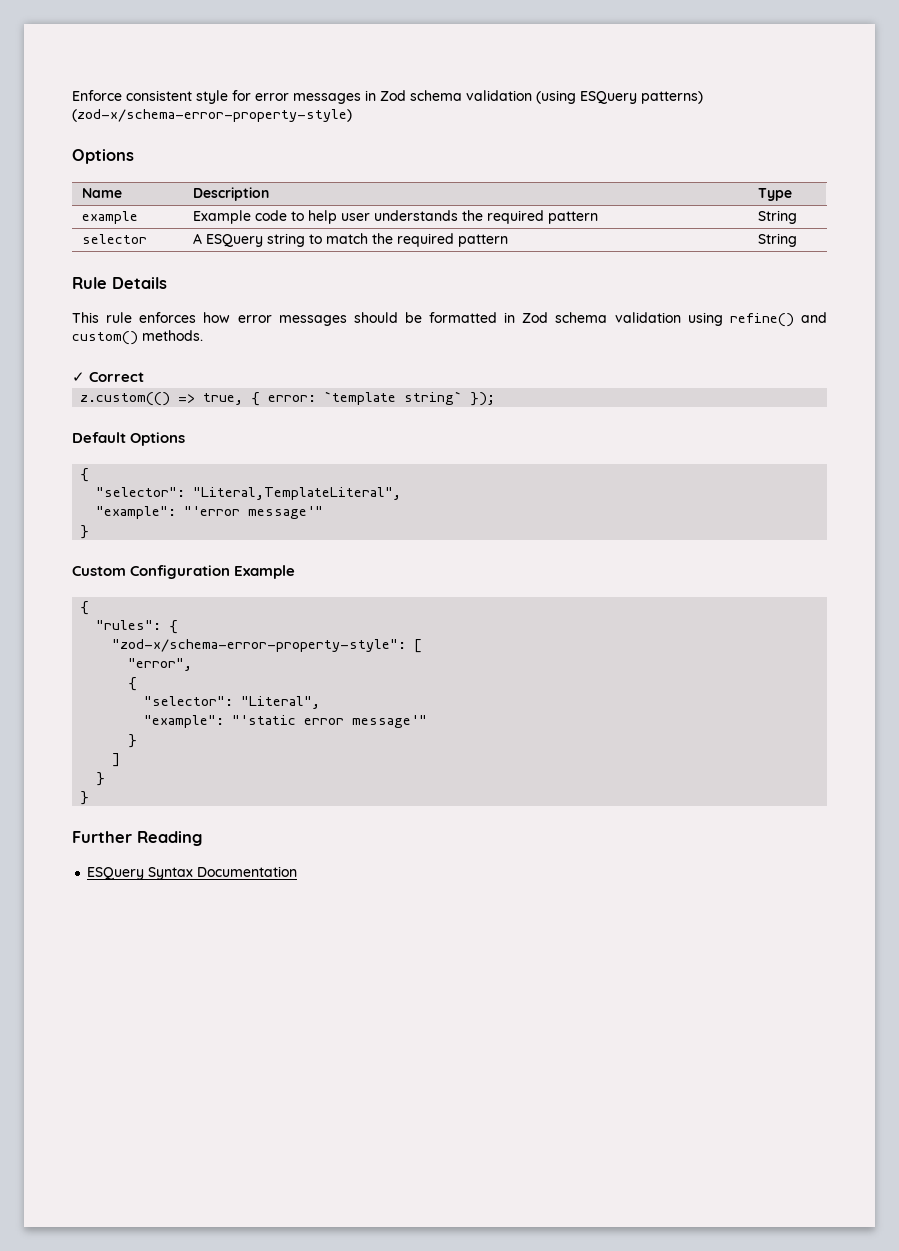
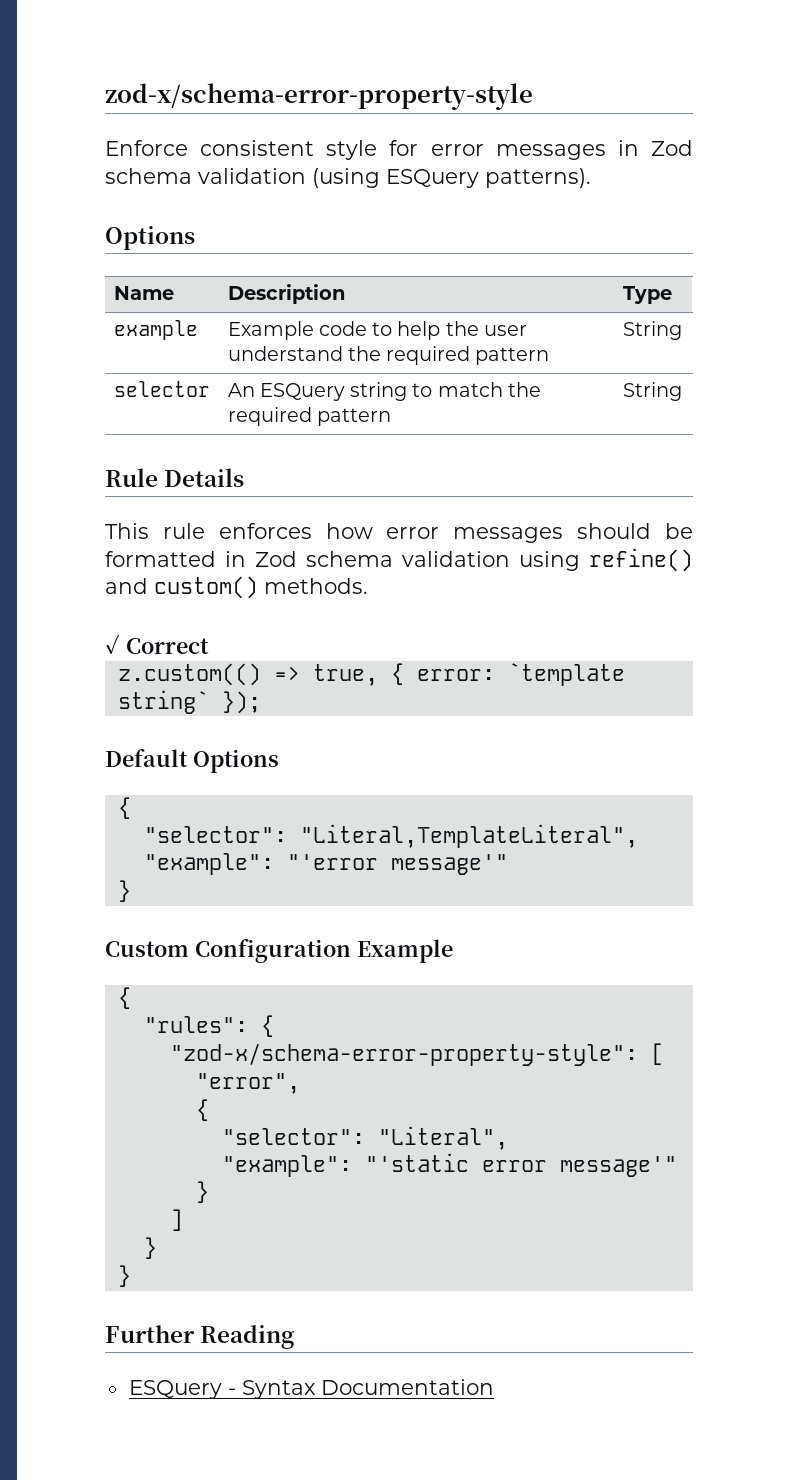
(72, 95) none -> [105,83,533,110] zod-x/schema-error-property-style //
[641,91,703,104] [72,109,352,122] patterns) (zod-x/schema-error-property-style) -> [485,168,591,188] patterns).
[340,210,458,221] user understands -> [445,321,528,336] [227,346,343,361] the user understand
[192,233,202,244] A -> [227,383,255,397] An
(145, 873) none -> [227,1388,236,1395] -

